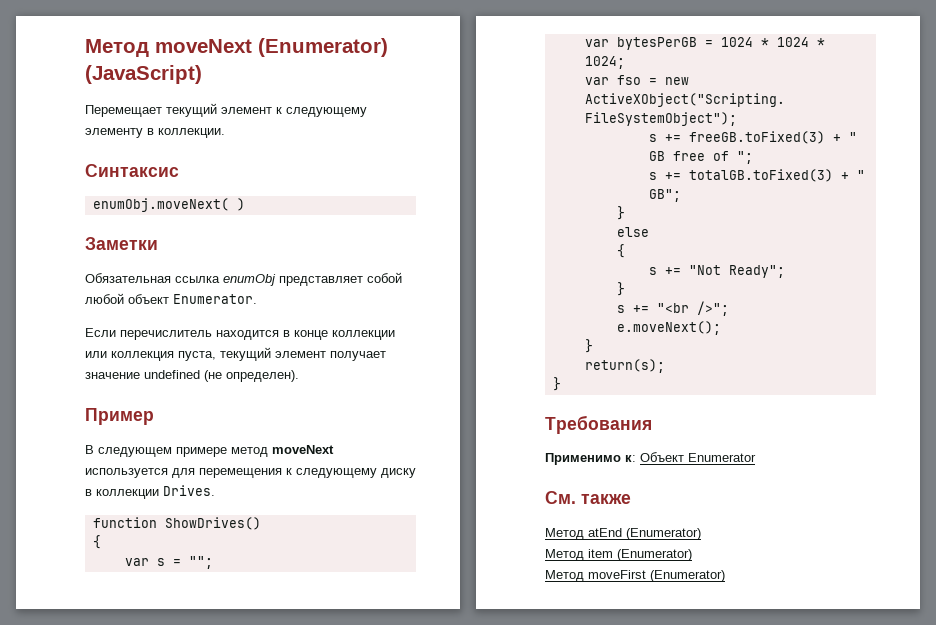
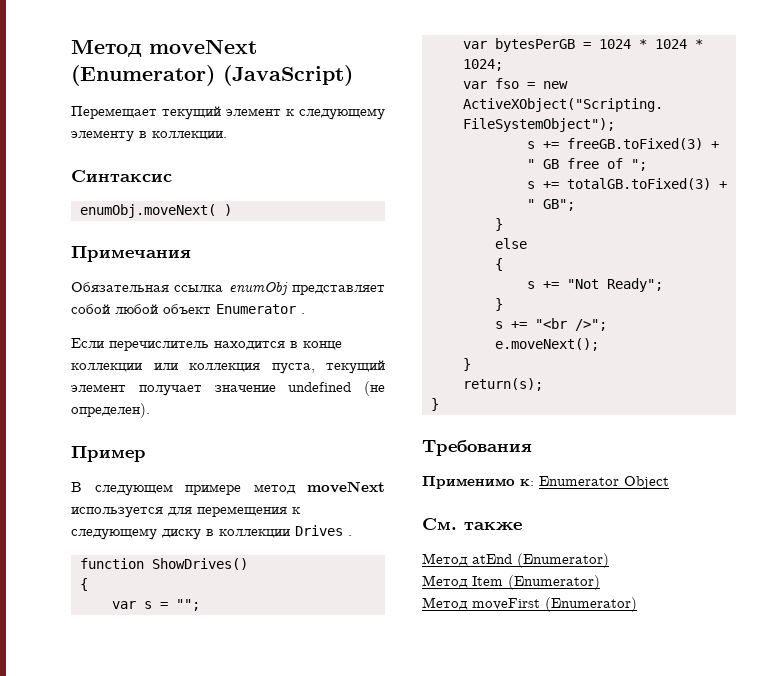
[85,237,158,250] Заметки -> [71,246,191,262] Примечания
[173,294,257,304] Enumerator. -> [216,304,305,314] Enumerator .
[163,485,215,496] Drives. -> [295,525,352,536] Drives .
[640,452,756,462] Объект Enumerator -> [539,476,669,489] Enumerator Object
[588,549,613,558] item -> [472,576,503,586] Item

